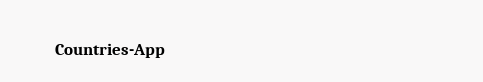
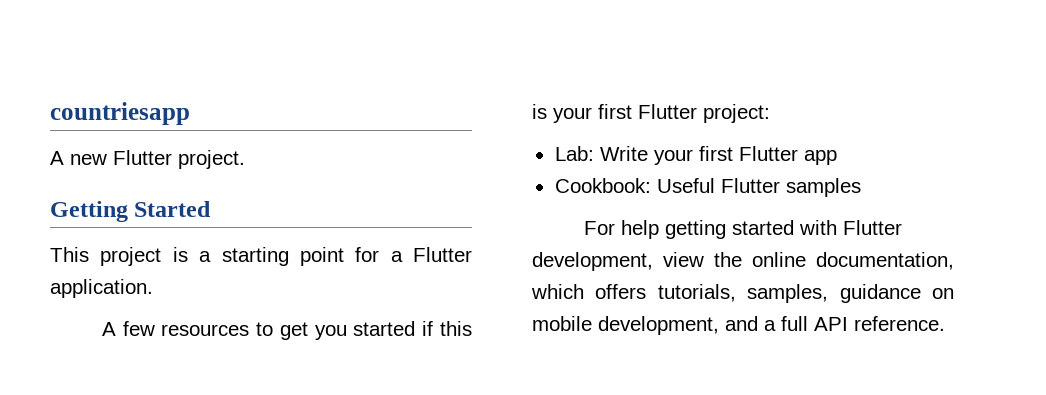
[55,43,165,58] Countries-App -> [50,102,190,125] [50,150,245,169] [50,201,212,222] [50,247,472,266] [50,279,153,298] [101,321,473,340] [532,104,770,123] [554,146,837,165] [554,178,861,197] [583,220,902,239] [532,252,954,271] [531,284,954,303] [532,316,945,335] countriesapp // A new Flutter project. // Getting Started // This project is a starting point for a Flutter application. // A few resources to get you started if this is your first Flutter project: // Lab: Write your first Flutter app // Cookbook: Useful Flutter samples // For help getting started with Flutter development, view the online documentation, which offers tutorials, samples, guidance on mobile development, and a full API reference.

